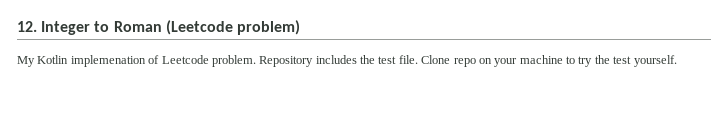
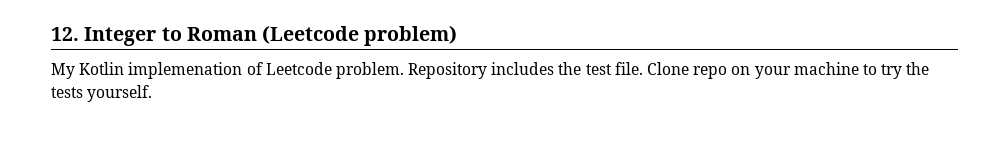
[613,56,632,64] test -> [51,87,83,98] tests

